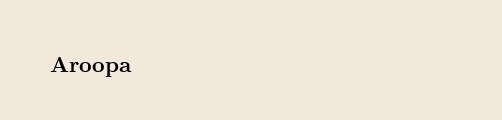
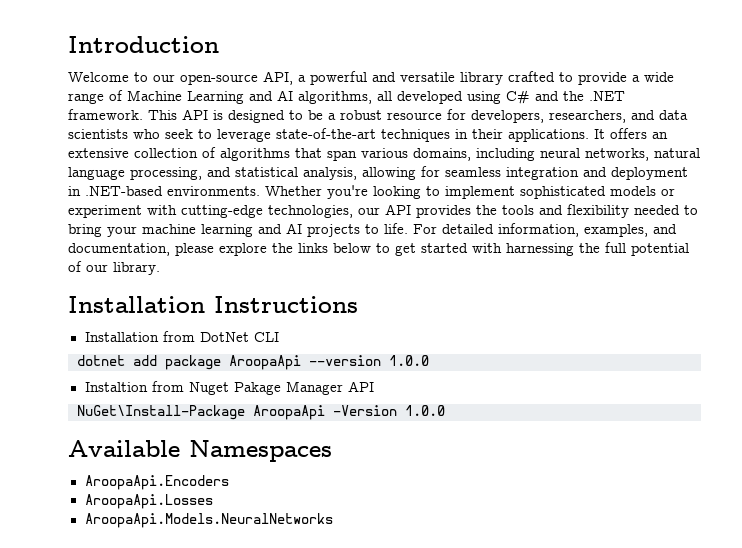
[50,57,132,77] Aroopa -> [68,36,219,53] [68,71,674,85] [68,90,625,104] [68,109,688,123] [68,128,668,142] [68,147,700,161] [68,166,688,180] [68,185,675,199] [68,204,698,218] [68,223,677,237] [68,242,689,256] [68,261,160,275] [68,296,358,313] [84,331,279,342] [77,355,429,370] [84,381,374,395] [77,405,445,420] [68,440,332,462] [84,475,229,490] [84,494,213,509] [84,513,333,528] Introduction // Welcome to our open-source API, a powerful and versatile library crafted to provide a wide range of Machine Learning and AI algorithms, all developed using C# and the .NET framework. This API is designed to be a robust resource for developers, researchers, and data scientists who seek to leverage state-of-the-art techniques in their applications. It offers an extensive collection of algorithms that span various domains, including neural networks, natural language processing, and statistical analysis, allowing for seamless integration and deployment in .NET-based environments. Whether you're looking to implement sophisticated models or experiment with cutting-edge technologies, our API provides the tools and flexibility needed to bring your machine learning and AI projects to life. For detailed information, examples, and documentation, please explore the links below to get started with harnessing the full potential of our library. // Installation Instructions // Installation from DotNet CLI // dotnet add package AroopaApi --version 1.0.0 // Instaltion from Nuget Pakage Manager API // NuGet\Install-Package AroopaApi -Version 1.0.0 // Available Namespaces // AroopaApi.Encoders // AroopaApi.Losses // AroopaApi.Models.NeuralNetworks

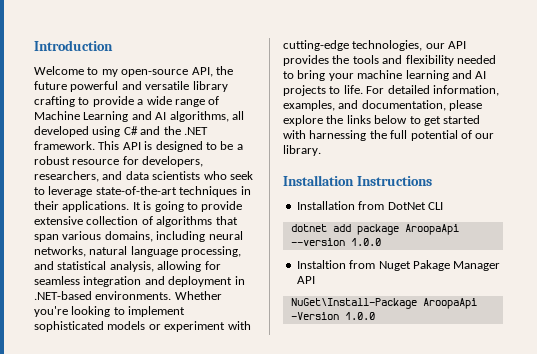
[153,74,175,82] our -> [101,69,118,77] my
[298,75,306,82] a -> [215,66,233,75] [34,81,67,90] the future
[508,71,555,82] crafted -> [34,96,75,107] crafting
[610,128,668,139] offers an -> [143,201,243,212] is going to provide
[68,440,332,462] [84,475,229,490] [84,494,213,509] [84,513,333,528] // Available Namespaces // AroopaApi.Encoders // AroopaApi.Losses // AroopaApi.Models.NeuralNetworks -> (375, 316) none

